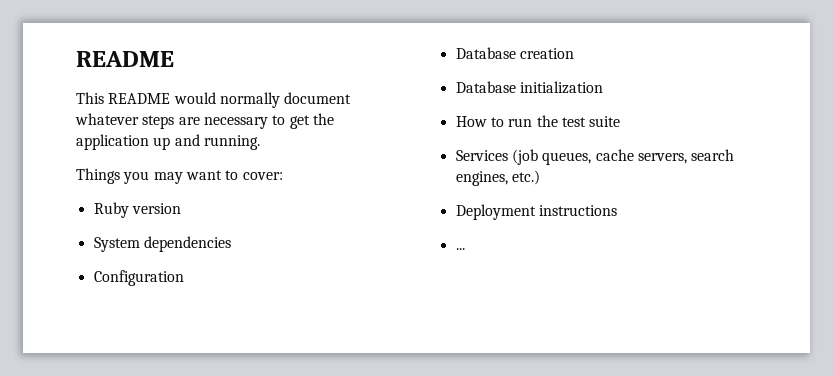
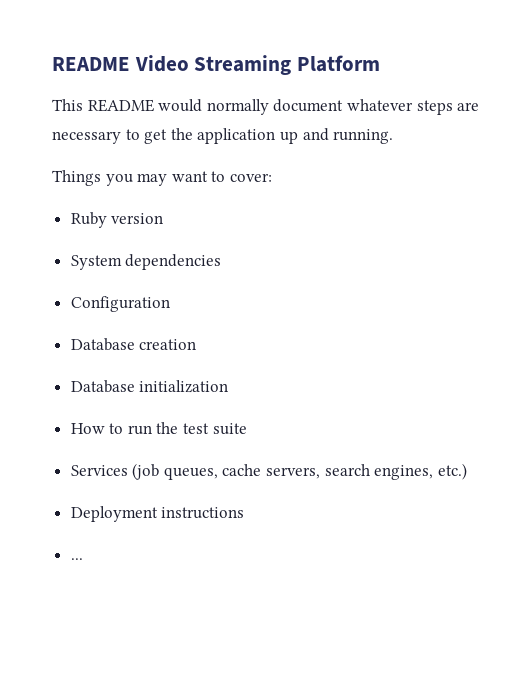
[76,51,174,67] README -> [52,55,381,75] README Video Streaming Platform

